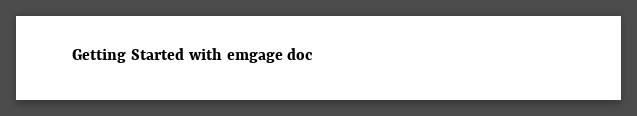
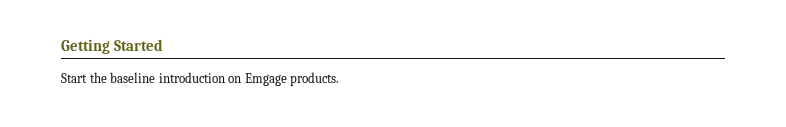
[188,48,313,63] with emgage doc -> [61,72,340,86] // Start the baseline introduction on Emgage products.

